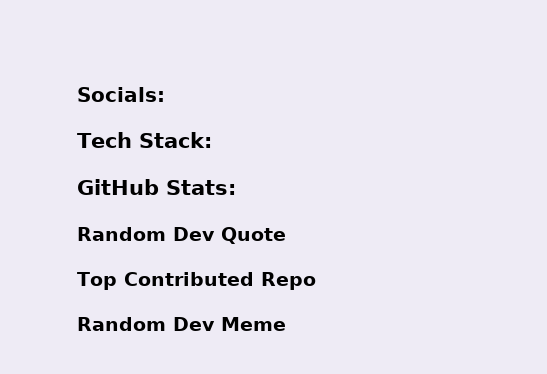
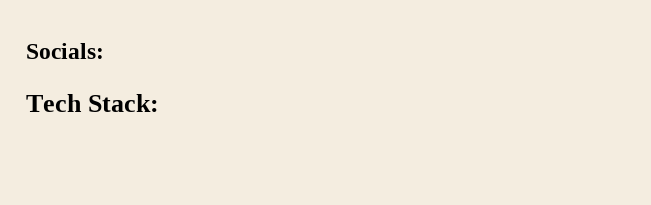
[77,179,236,195] [77,227,286,244] [77,272,316,290] [77,317,286,331] // GitHub Stats: // Random Dev Quote // Top Contributed Repo // Random Dev Meme -> (160, 103) none

